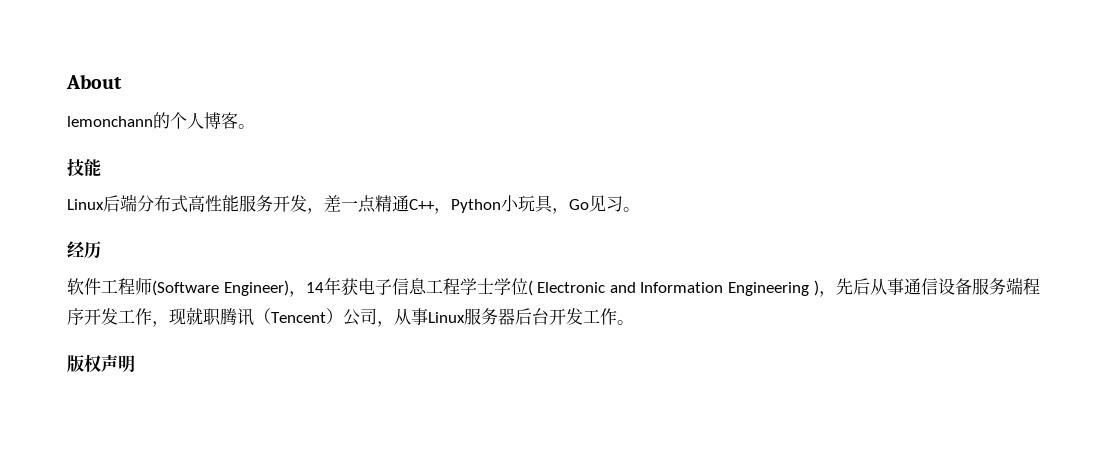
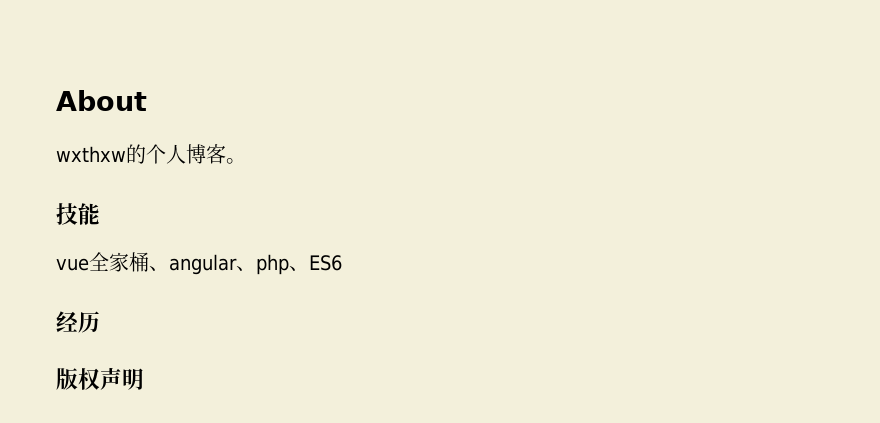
[67,116,153,127] lemonchann -> [56,146,126,162] wxthxw
[67,194,640,214] [67,241,101,259] [67,277,1040,297] [67,307,634,327] Linux后端分布式高性能服务开发，差一点精通C++，Python小玩具，Go见习。 // 经历 // 软件工程师(Software Engineer)，14年获电子信息工程学士学位( Electronic and Information Engineering )，先后从事通信设备服务端程序开发工作，现就职腾讯（Tencent）公司，从事Linux服务器后台开发工作。 -> [56,252,342,275] [56,311,100,333] vue全家桶、angular、php、ES6 // 经历

